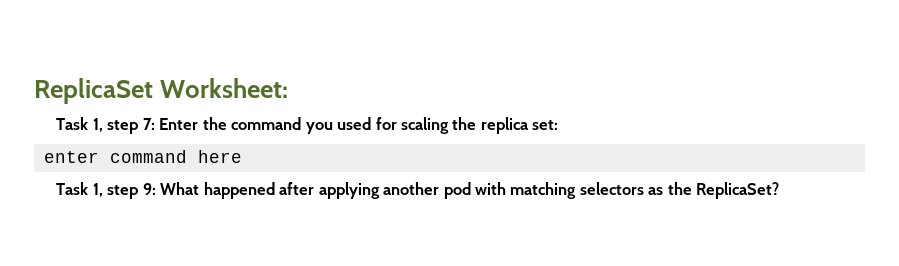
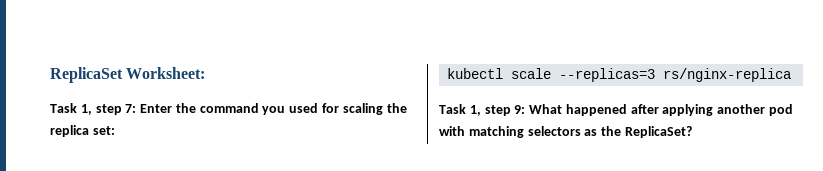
[43,150,242,163] enter command here -> [447,68,792,82] kubectl scale --replicas=3 rs/nginx-replica

